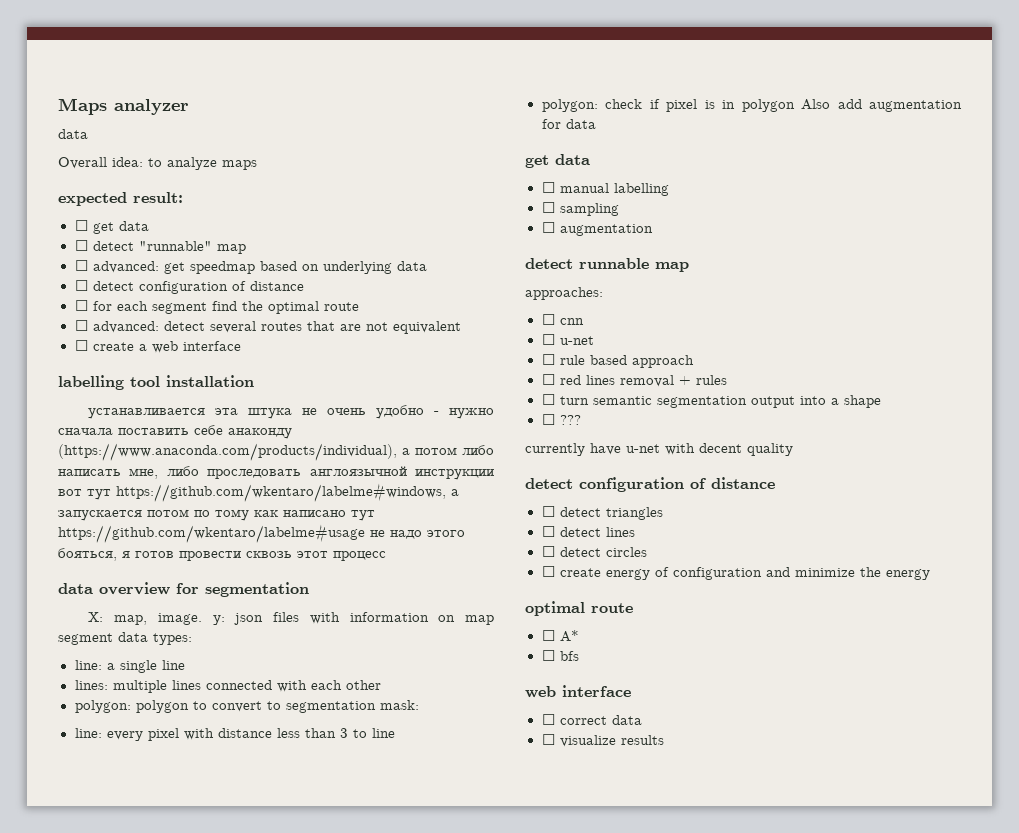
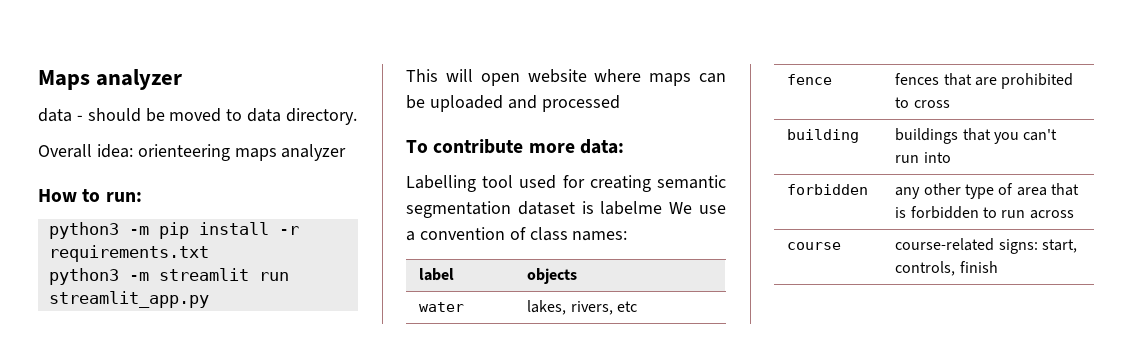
[58,157,257,170] [58,192,183,206] [74,220,149,234] [74,240,246,254] [74,260,427,274] [74,280,304,294] [74,300,359,314] [74,320,461,334] [74,340,241,353] [58,375,254,390] [88,405,495,419] [58,425,292,439] [58,443,494,461] [58,466,494,480] [58,483,459,502] [58,509,375,521] [58,524,465,543] [58,548,386,561] [58,582,309,597] [88,612,495,625] [58,632,192,645] [74,660,185,673] [74,680,381,693] [74,700,419,713] [74,728,395,741] [541,99,962,112] [541,119,596,129] [525,154,590,168] [541,182,669,196] [541,202,619,216] [541,222,653,236] [525,258,689,272] [525,287,603,300] [541,314,584,325] [541,334,594,345] [541,354,694,368] [541,374,727,387] [541,394,881,408] [541,414,581,425] [525,443,793,456] [525,477,775,492] [541,506,663,520] [541,526,635,537] [541,546,647,557] [541,566,930,580] [525,601,633,616] [541,630,579,642] [541,650,579,661] [525,685,631,698] [541,714,642,725] [541,734,664,747] // Overall idea: to analyze maps // expected result: // ☐ get data // ☐ detect "runnable" map // ☐ advanced: get speedmap based on underlying data // ☐ detect configuration of distance // ☐ for each segment find the optimal route // ☐ advanced: detect several routes that are not equivalent // ☐ create a web interface // labelling tool installation // устанавливается эта штука не очень удобно - нужно сначала поставить себе анаконду (https://www.anaconda.com/products/individual), а потом либо написать мне, либо проследовать англоязычной инструкции вот тут https://github.com/wkentaro/labelme#windows, а запускается потом по тому как написано тут https://github.com/wkentaro/labelme#usage не надо этого бояться, я готов провести сквозь этот процесс // data overview for segmentation // X: map, image. y: json files with information on map segment data types: // line: a single line // lines: multiple lines connected with each other // polygon: polygon to convert to segmentation mask: // line: every pixel with distance less than 3 to line // polygon: check if pixel is in polygon Also add augmentation for data // get data // ☐ manual labelling // ☐ sampling // ☐ augmentation // detect runnable map // approaches: // ☐ cnn // ☐ u-net // ☐ rule based approach // ☐ red lines removal + rules // ☐ turn semantic segmentation output into a shape // ☐ ??? // currently have u-net with decent quality // detect configuration of distance // ☐ detect triangles // ☐ detect lines // ☐ detect circles // ☐ create energy of configuration and minimize the energy // optimal route // ☐ A* // ☐ bfs // web interface // ☐ correct data // ☐ visualize results -> [76,108,358,125] [38,144,347,161] [38,189,142,202] [48,222,299,239] [48,245,209,262] [48,268,289,285] [48,291,209,308] [406,69,726,86] [406,95,620,112] [406,139,624,154] [406,175,726,192] [406,201,726,218] [406,227,628,241] [419,268,455,281] [527,268,578,284] [419,302,465,312] [527,300,637,315] [787,74,833,85] [895,73,1074,89] [895,97,950,108] [787,129,860,143] [895,128,1058,144] [895,152,951,163] [787,184,869,195] [895,183,1079,199] [895,206,1074,219] [787,242,842,250] [895,238,1077,254] [895,261,998,276] - should be moved to data directory. // Overall idea: orienteering maps analyzer // How to run: // python3 -m pip install -r requirements.txt // python3 -m streamlit run streamlit_app.py // This will open website where maps can be uploaded and processed // To contribute more data: // Labelling tool used for creating semantic segmentation dataset is labelme We use a convention of class names: // label | objects // water | lakes, rivers, etc // fence | fences that are prohibited to cross // building | buildings that you can't run into // forbidden | any other type of area that is forbidden to run across // course | course-related signs: start, controls, finish

